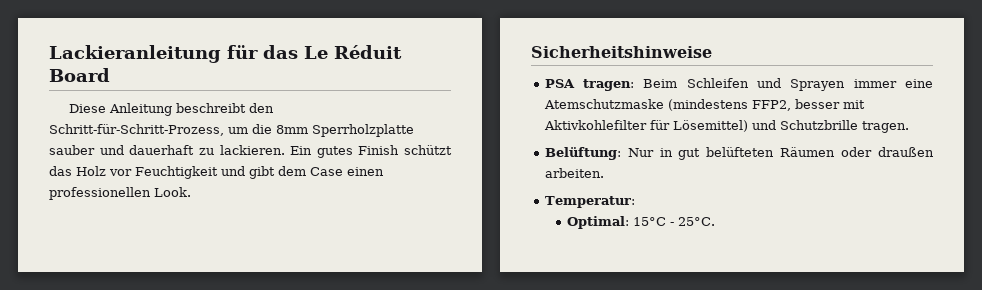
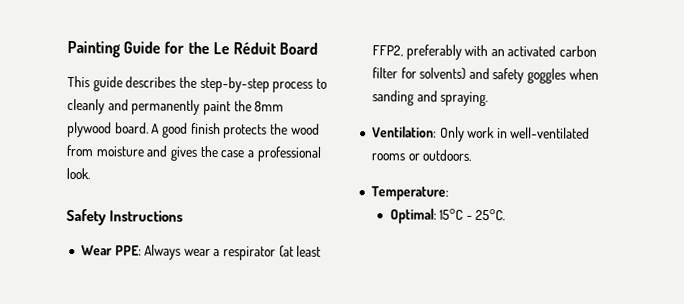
[49,45,298,63] Lackieranleitung für das -> [67,40,210,58] Painting Guide for the
[68,103,274,116] [49,124,414,137] [49,145,452,158] [49,166,384,179] [49,187,191,200] [531,46,712,58] [544,78,933,91] [543,99,865,111] [543,120,909,133] [544,147,934,160] [544,168,604,178] [544,196,635,208] Diese Anleitung beschreibt den Schritt-für-Schritt-Prozess, um die 8mm Sperrholzplatte sauber und dauerhaft zu lackieren. Ein gutes Finish schützt das Holz vor Feuchtigkeit und gibt dem Case einen professionellen Look. // Sicherheitshinweise // PSA tragen: Beim Schleifen und Sprayen immer eine Atemschutzmaske (mindestens FFP2, besser mit Aktivkohlefilter für Lösemittel) und Schutzbrille tragen. // Belüftung: Nur in gut belüfteten Räumen oder draußen arbeiten. // Temperatur: -> [67,75,327,93] [67,98,285,116] [67,121,320,139] [66,144,322,162] [66,167,90,180] [66,208,184,226] [80,244,322,261] [371,44,598,60] [371,67,599,84] [371,90,489,107] [371,126,591,142] [370,149,473,161] [370,186,449,201] This guide describes the step-by-step process to cleanly and permanently paint the 8mm plywood board. A good finish protects the wood from moisture and gives the case a professional look. // Safety Instructions // Wear PPE: Always wear a respirator (at least FFP2, preferably with an activated carbon filter for solvents) and safety goggles when sanding and spraying. // Ventilation: Only work in well-ventilated rooms or outdoors. // Temperature:

